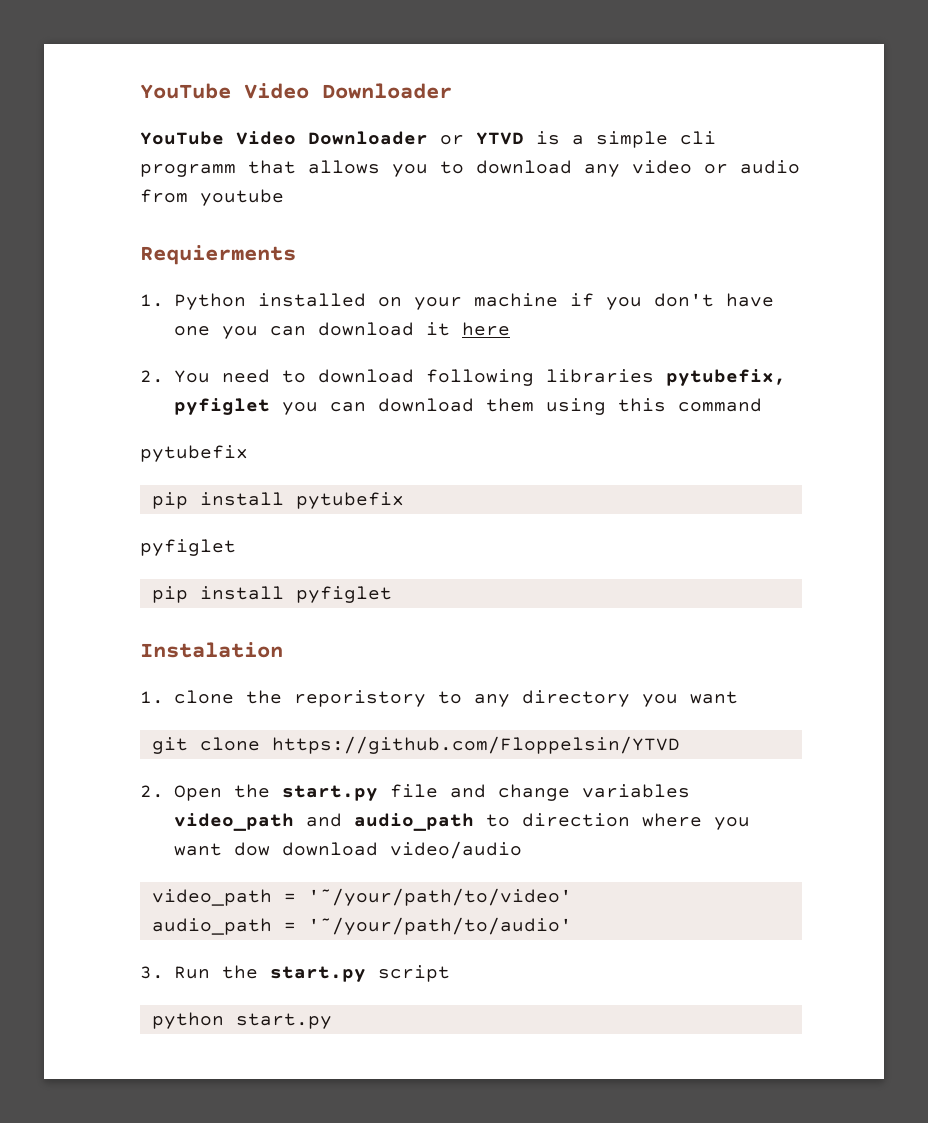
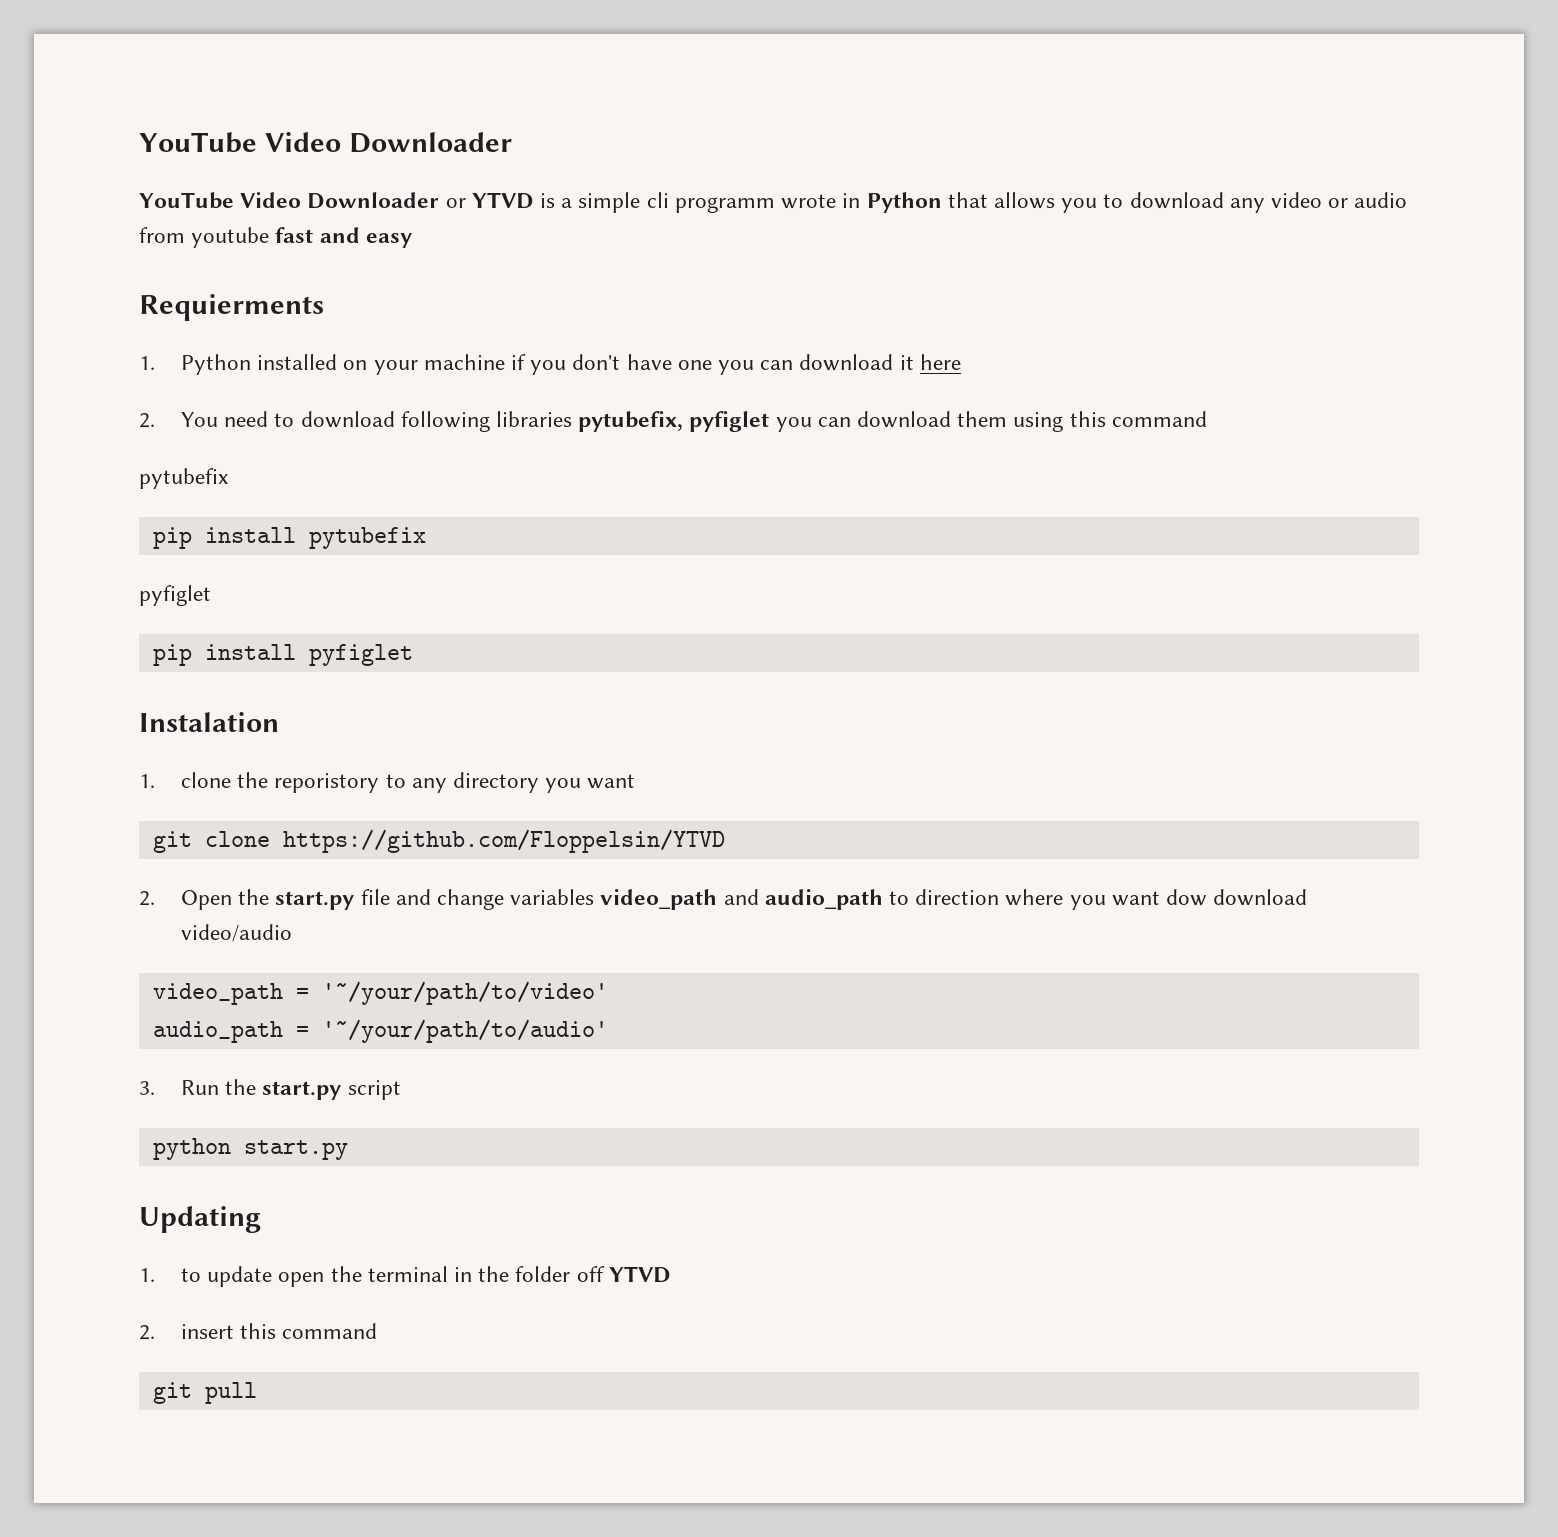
(236, 170) none -> [781,192,942,213] wrote in Python
(284, 197) none -> [275,227,412,248] fast and easy
(332, 1021) none -> [139,1206,261,1233] [139,1266,671,1287] [139,1323,378,1340] [152,1382,257,1404] // Updating // 1. to update open the terminal in the folder off YTVD // 2. insert this command // git pull

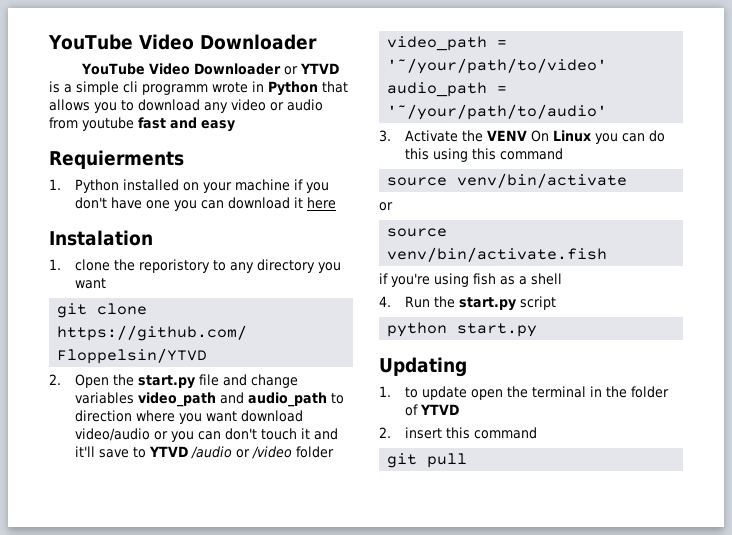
[139,411,1207,432] [139,468,228,489] [152,527,426,549] [139,585,211,606] [152,644,413,666] // 2. You need to download following libraries pytubefix, pyfiglet you can download them using this command // pytubefix // pip install pytubefix // pyfiglet // pip install pyfiglet -> (336, 203) none
[1166,889,1208,906] dow -> (237, 416) none
(292, 933) none -> [153,428,338,442] [74,446,334,459] or you can don't touch it and it'll save to YTVD /audio or /video folder
(155, 1088) none -> [404,130,665,144] [404,148,563,162] [387,173,628,188] [379,202,393,211] [387,228,448,237] [387,247,608,262] [379,273,562,287] [379,296,391,307] Activate the VENV On Linux you can do this using this command // source venv/bin/activate // or // source venv/bin/activate.fish // if you're using fish as a shell // 4.
[576,1266,605,1282] off -> [404,404,418,416] of

